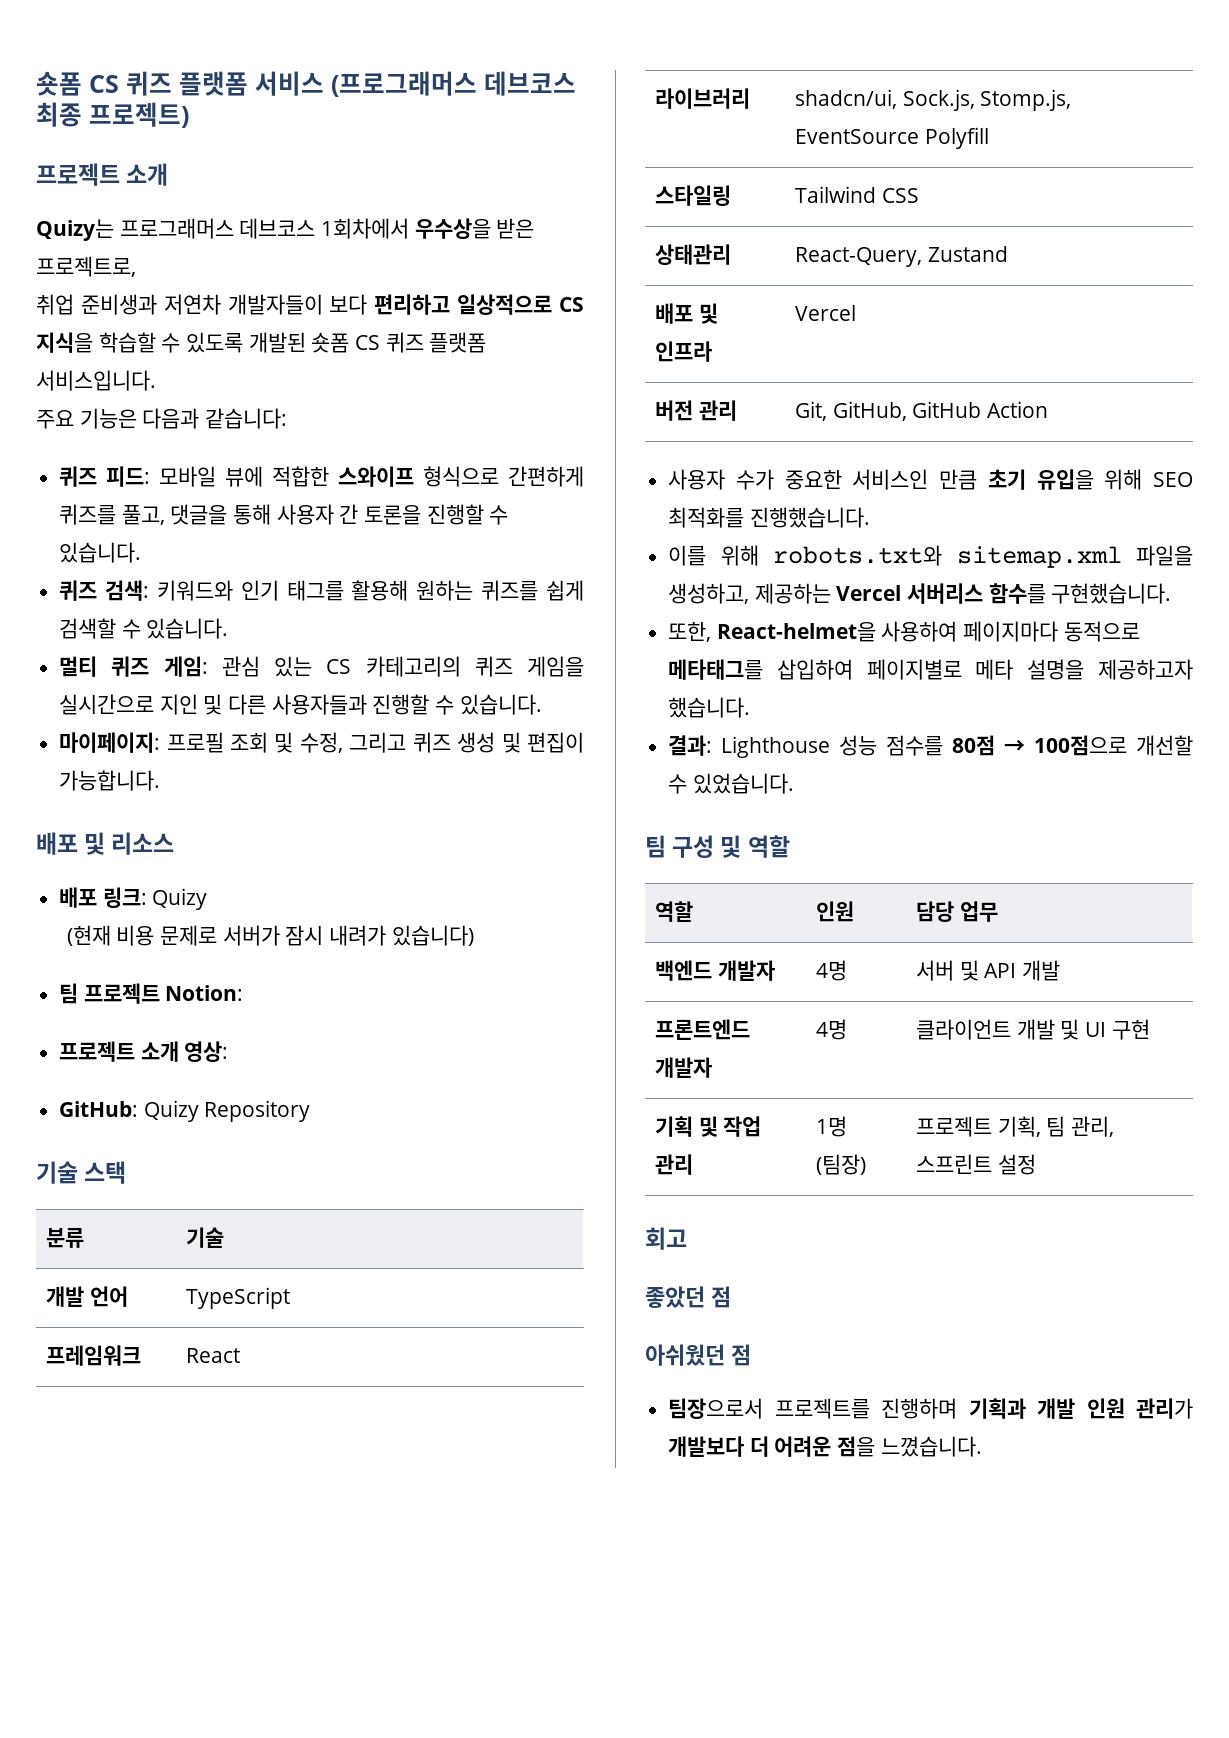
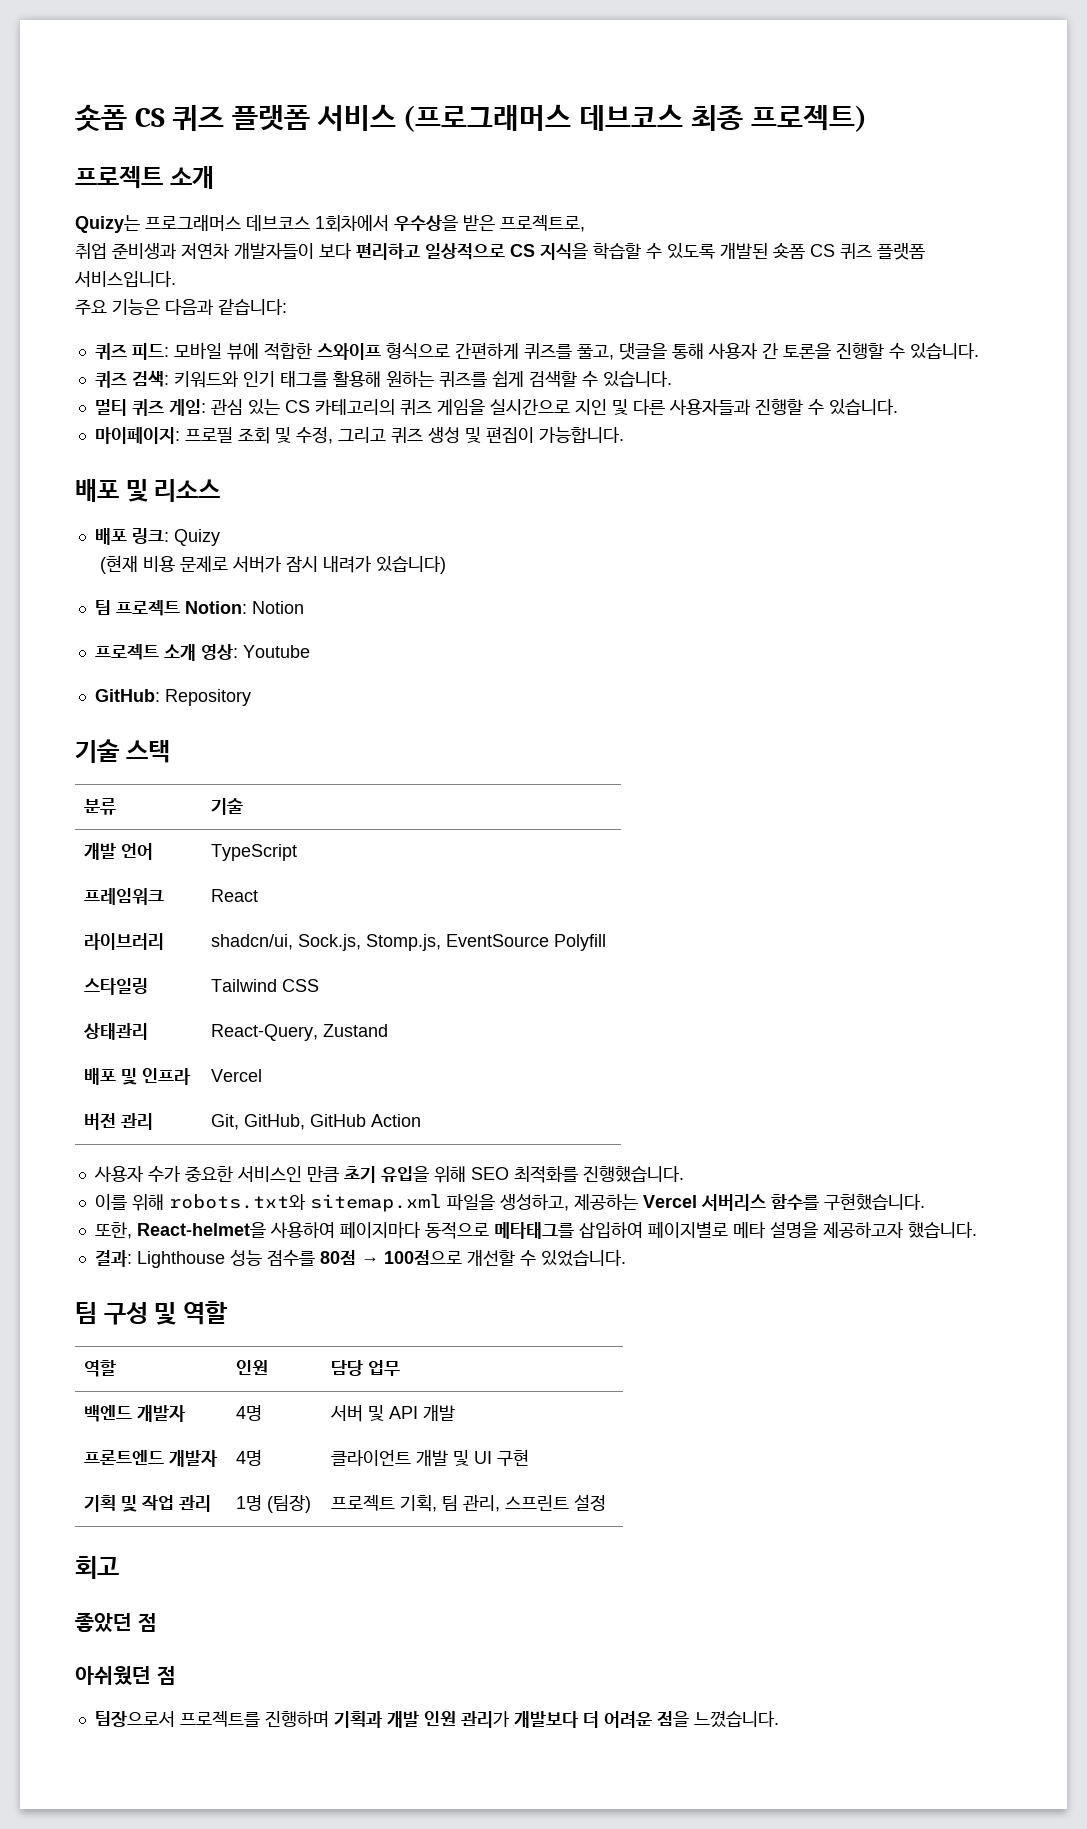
(244, 993) none -> [251,601,304,614] Notion
(229, 1051) none -> [242,645,310,658] Youtube
[143,1100,199,1122] Quizy -> (160, 695) none

